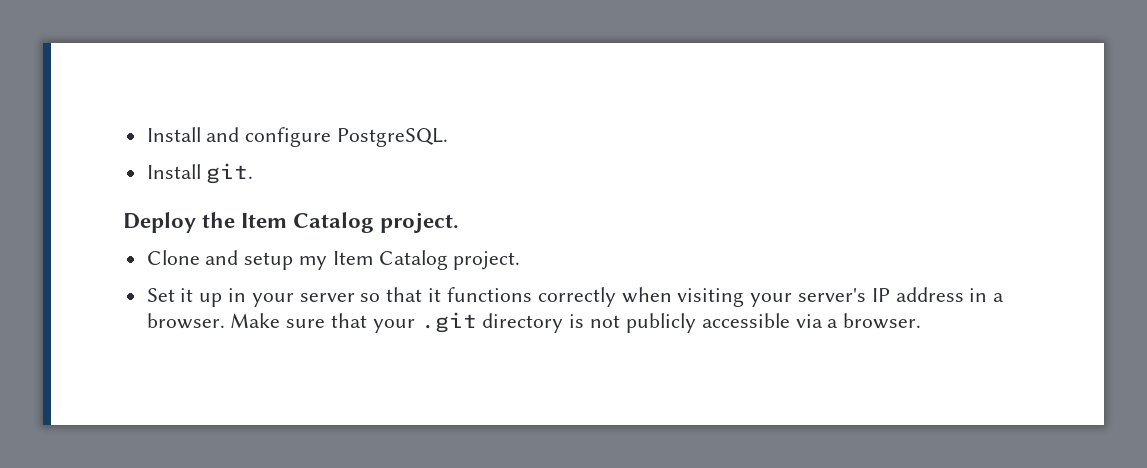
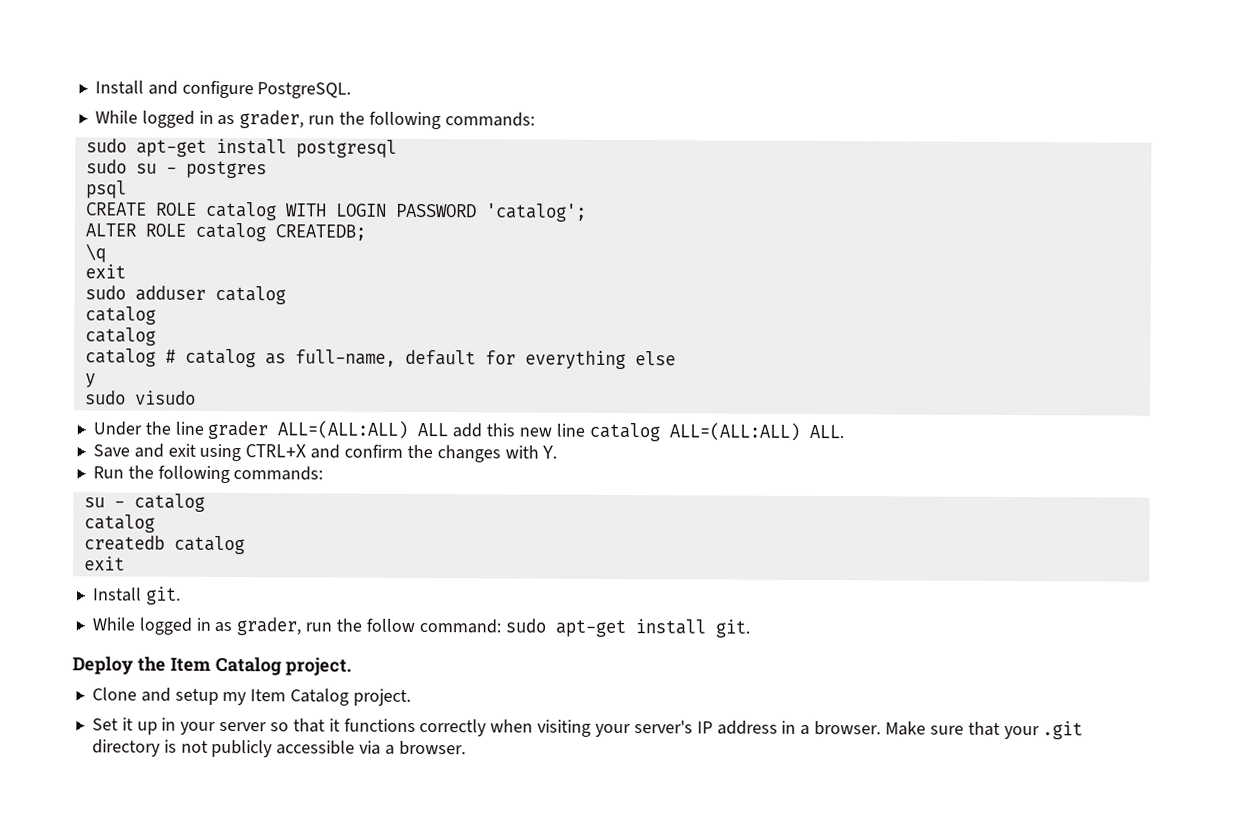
[146,164,201,179] Install -> [94,110,535,130] [85,138,397,158] [85,159,267,179] [85,180,127,199] [84,201,587,222] [84,222,366,242] [84,243,106,263] [84,264,126,279] [84,285,286,305] [84,306,156,325] [84,327,156,346] [84,348,676,370] [84,373,96,388] [84,390,196,405] [92,420,844,442] [92,443,558,463] [92,465,324,484] [83,493,205,512] [83,514,155,533] [83,535,245,555] [83,556,125,571] [92,586,181,605] [91,617,706,638] While logged in as grader, run the following commands: // sudo apt-get install postgresql // sudo su - postgres // psql // CREATE ROLE catalog WITH LOGIN PASSWORD 'catalog'; // ALTER ROLE catalog CREATEDB; // \q // exit // sudo adduser catalog // catalog // catalog // catalog # catalog as full-name, default for everything else // y // sudo visudo // Under the line grader ALL=(ALL:ALL) ALL add this new line catalog ALL=(ALL:ALL) ALL. // Save and exit using CTRL+X and confirm the changes with Y. // Run the following commands: // su - catalog // catalog // createdb catalog // exit // Install git. // While logged in as grader, run the follow command: sudo apt-get install

